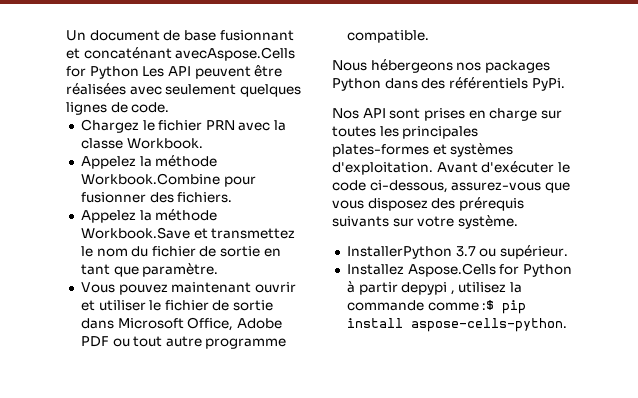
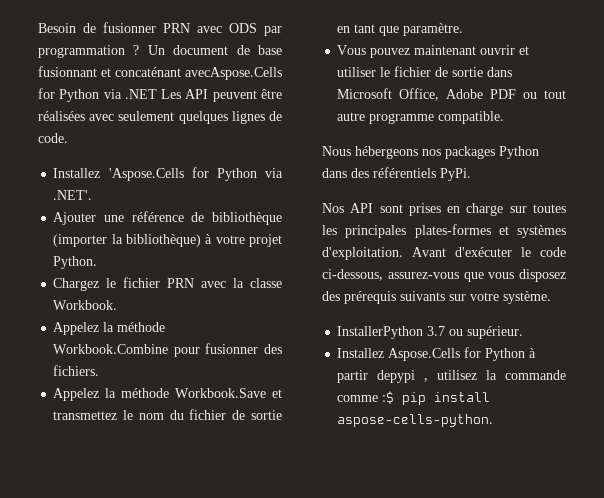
(66, 35) none -> [38,22,282,36] [38,45,140,58] Besoin de fusionner PRN avec ODS par programmation ?
(139, 72) none -> [103,89,157,99] via .NET
(170, 107) none -> [53,167,283,181] [53,190,93,200] [53,211,282,225] [53,234,282,247] [53,256,98,269] // Installez 'Aspose.Cells for Python via .NET'. // Ajouter une référence de bibliothèque (importer la bibliothèque) à votre projet Python.

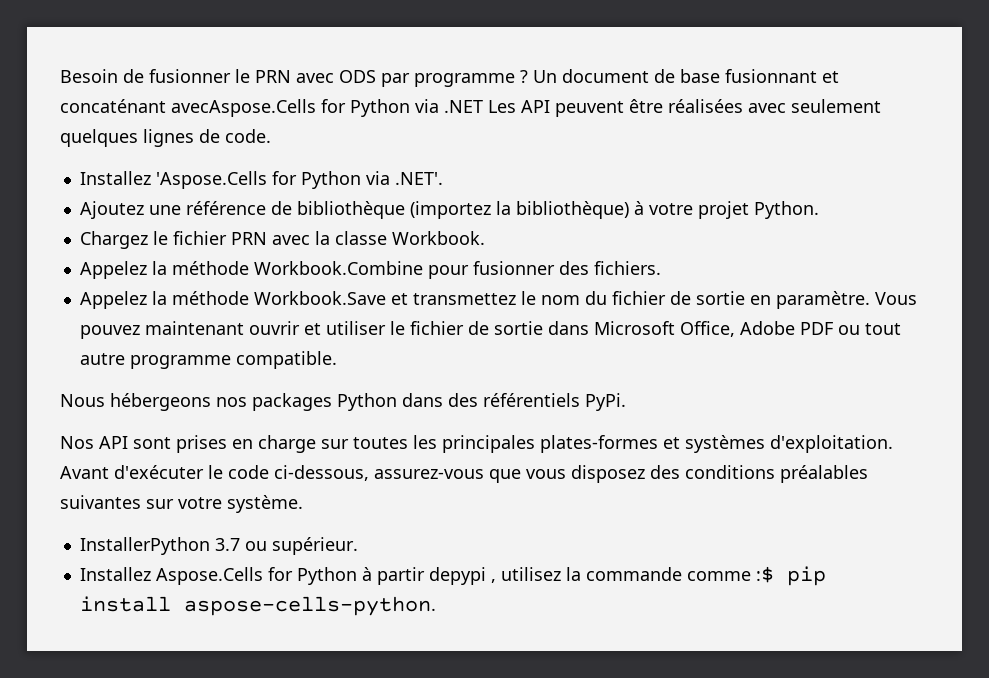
(156, 27) none -> [235,69,250,83] le
[38,45,125,58] programmation -> [414,73,515,87] programme
[53,212,97,225] Ajouter -> [79,201,144,219] Ajoutez
[53,234,108,247] (importer -> [409,201,491,219] (importez
[354,24,400,36] tant que -> (771, 300) none
(464, 29) // -> (870, 300) none
[344,291,445,304] prérequis suivants -> [685,465,868,483] [60,495,141,509] conditions préalables suivantes

